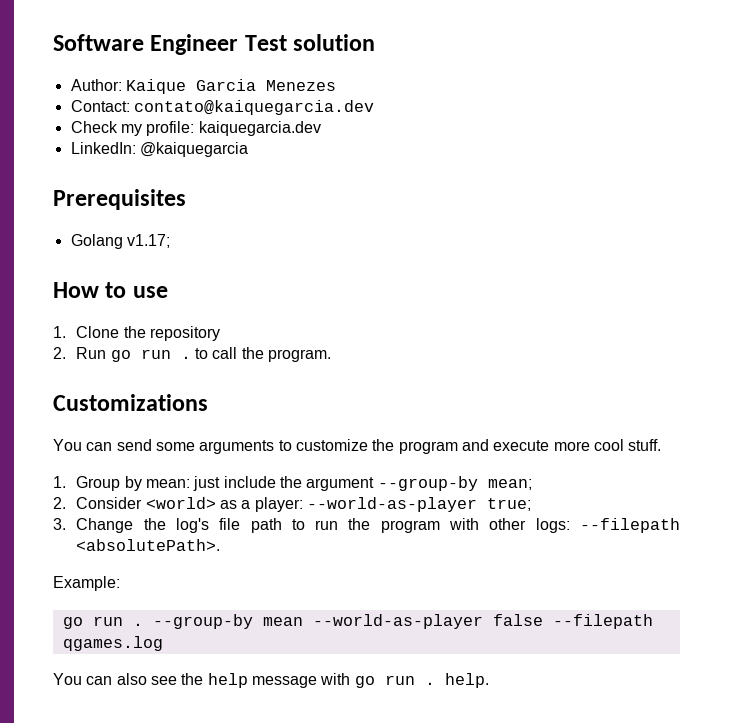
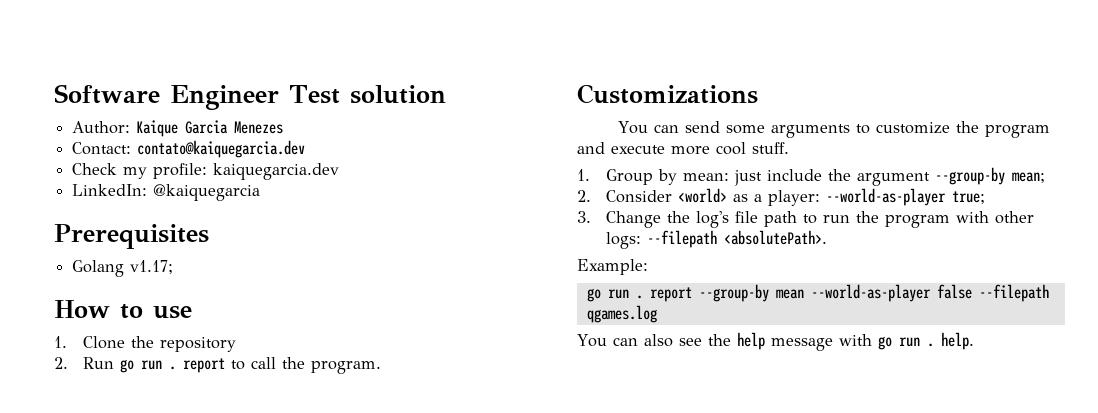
(191, 357) none -> [183,358,226,373] report
(143, 624) none -> [649,287,692,302] report

